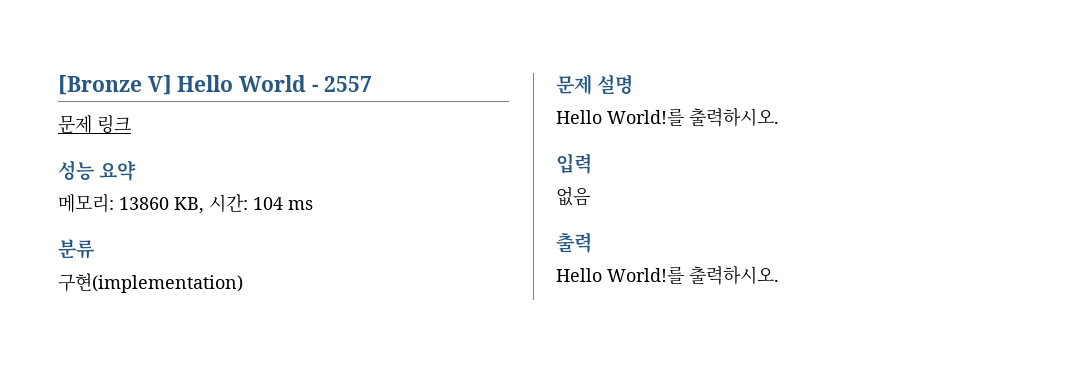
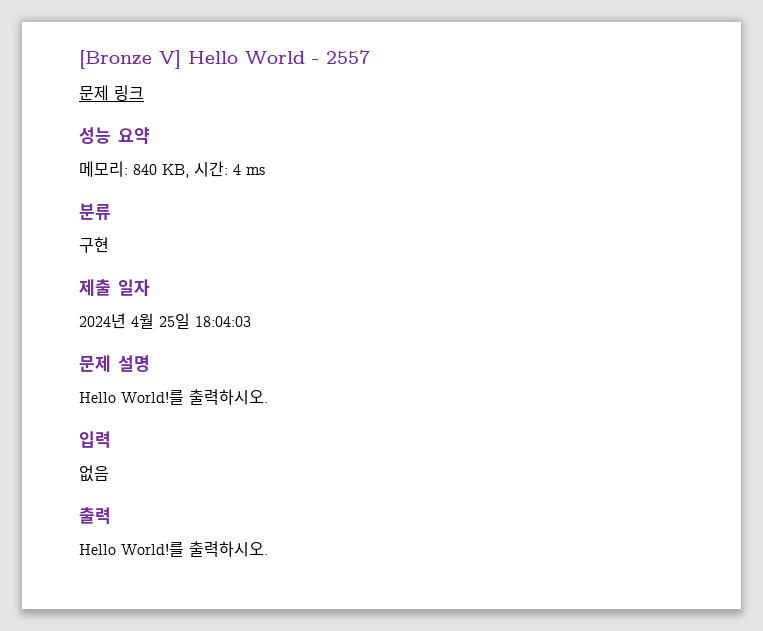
[119,197,169,210] 13860 -> [133,164,157,175] 840
[253,197,283,210] 104 -> [233,164,241,175] 4
[58,273,243,293] 구현(implementation) -> [79,237,109,253] [79,279,150,296] [79,313,251,329] 구현 // 제출 일자 // 2024년 4월 25일 18:04:03

